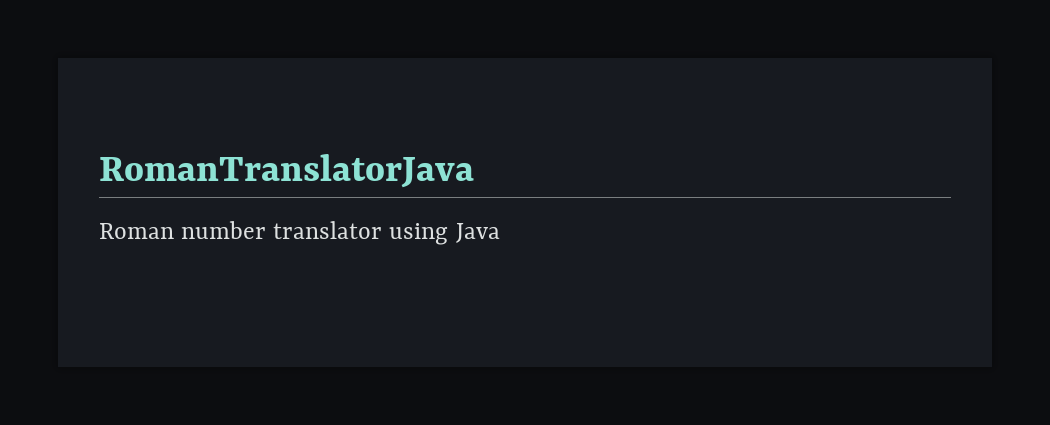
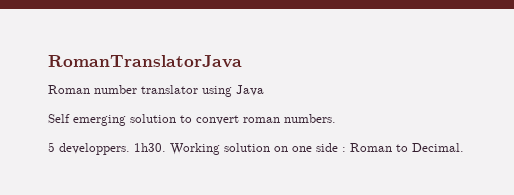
(500, 233) none -> [48,114,336,126] [48,142,464,155] // Self emerging solution to convert roman numbers. // 5 developpers. 1h30. Working solution on one side : Roman to Decimal.

